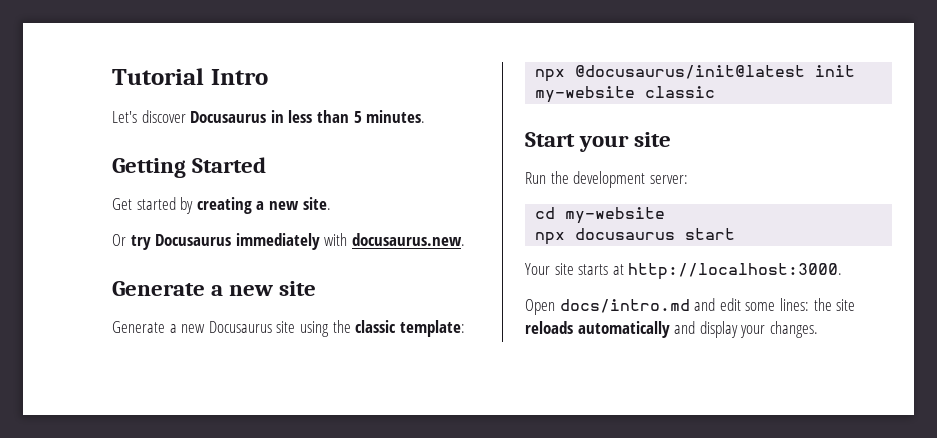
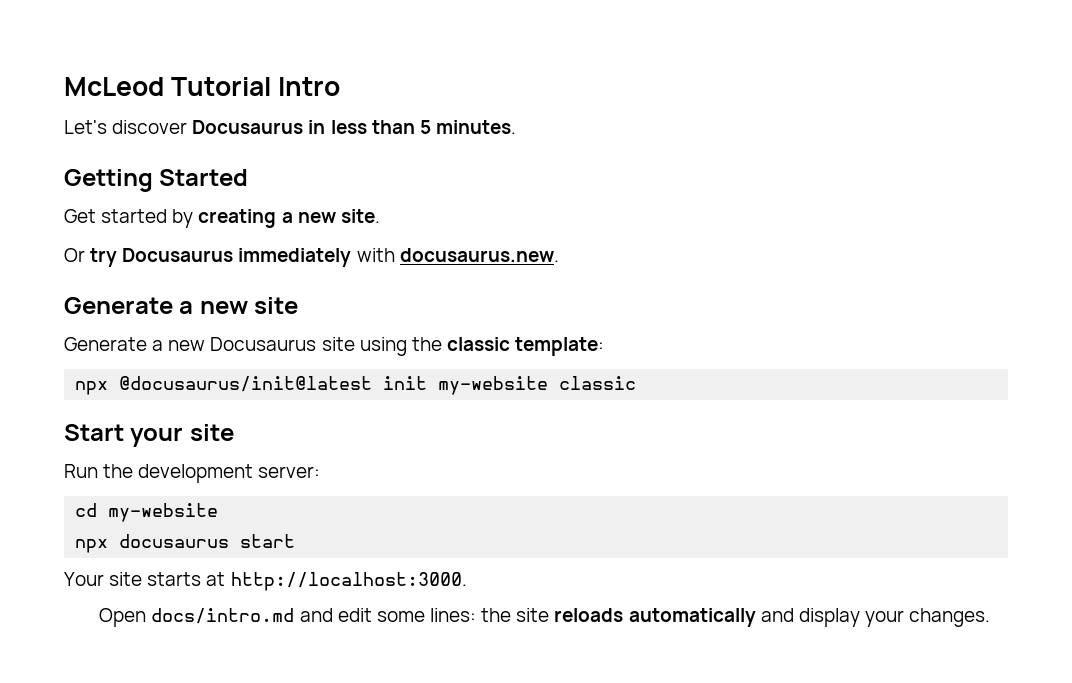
(112, 76) none -> [64,77,164,96] McLeod

